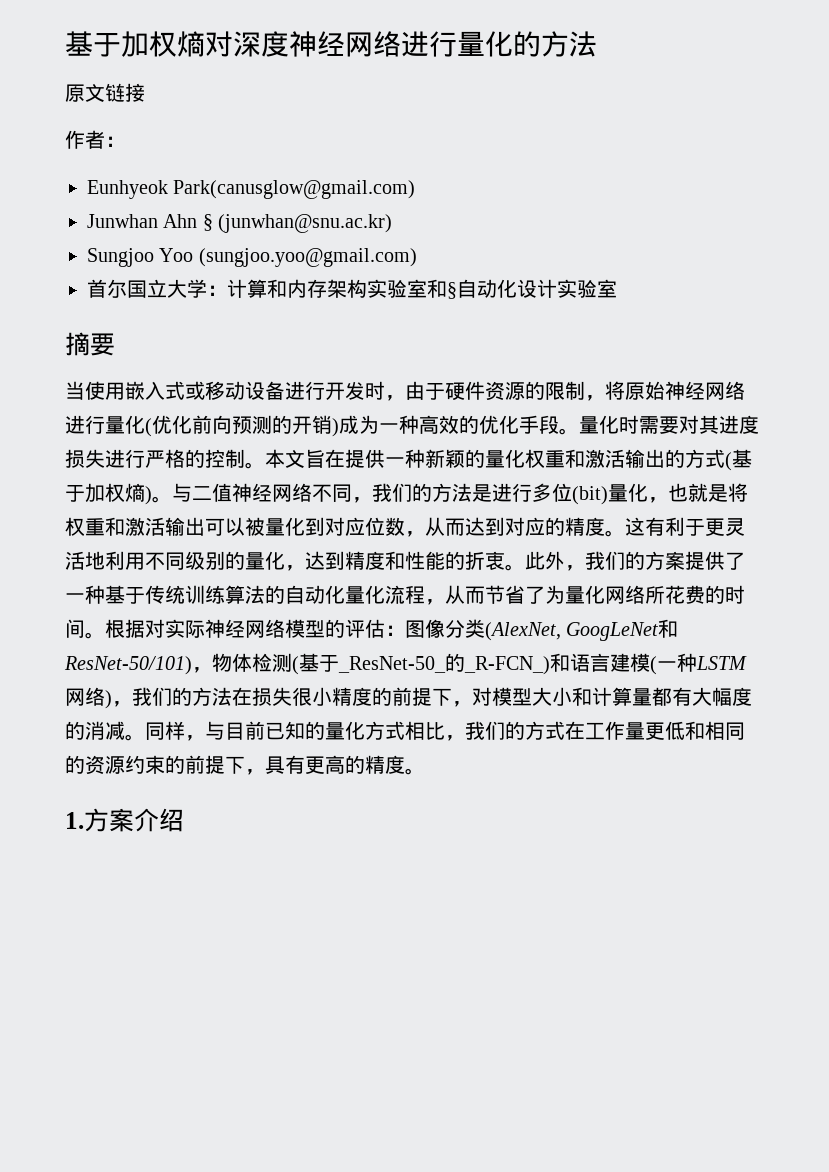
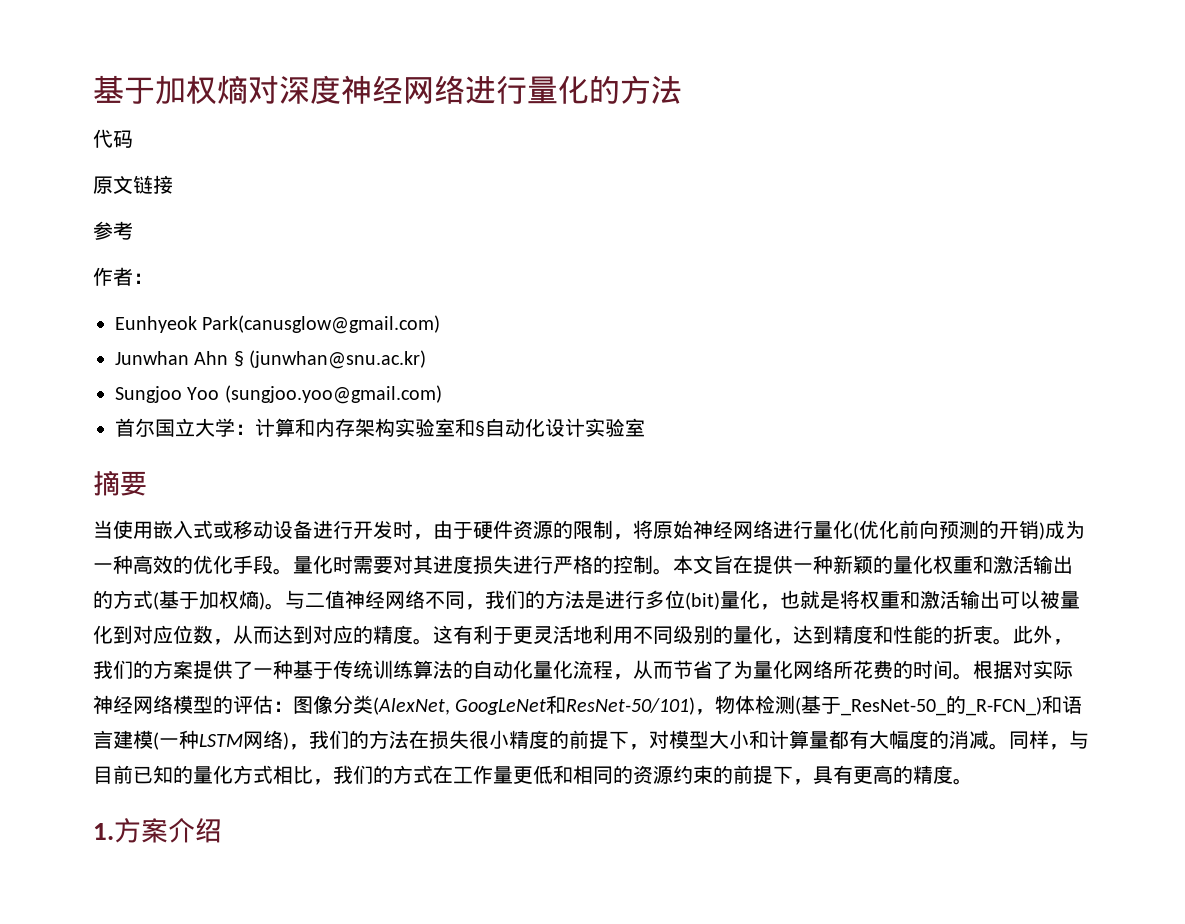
(597, 44) none -> [93,129,133,148] // 代码
(145, 92) none -> [93,221,133,240] // 参考

